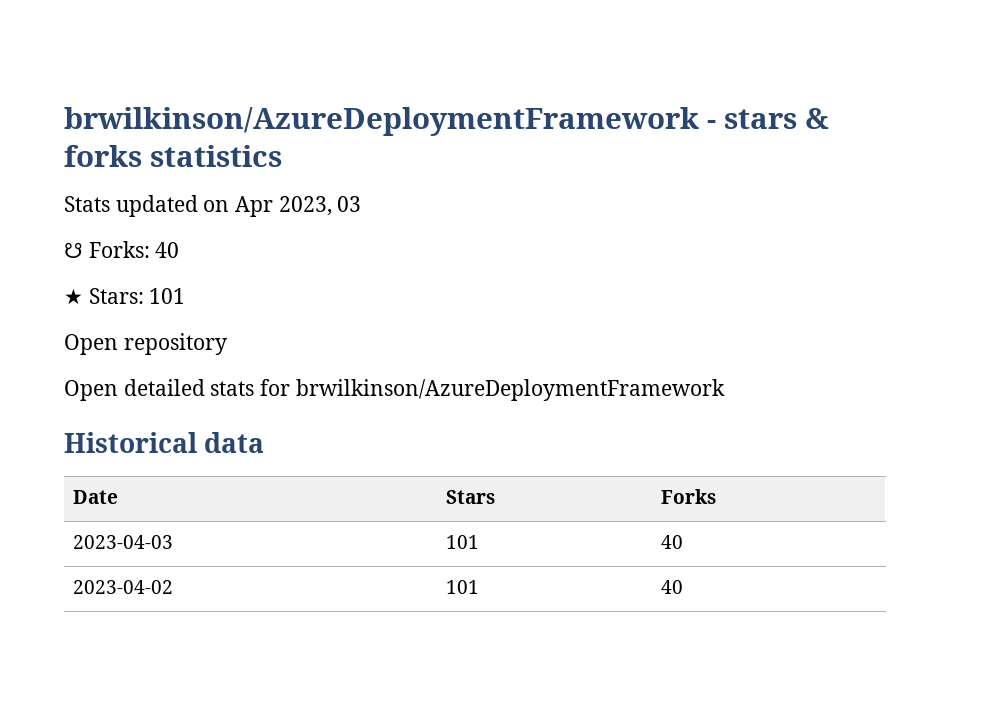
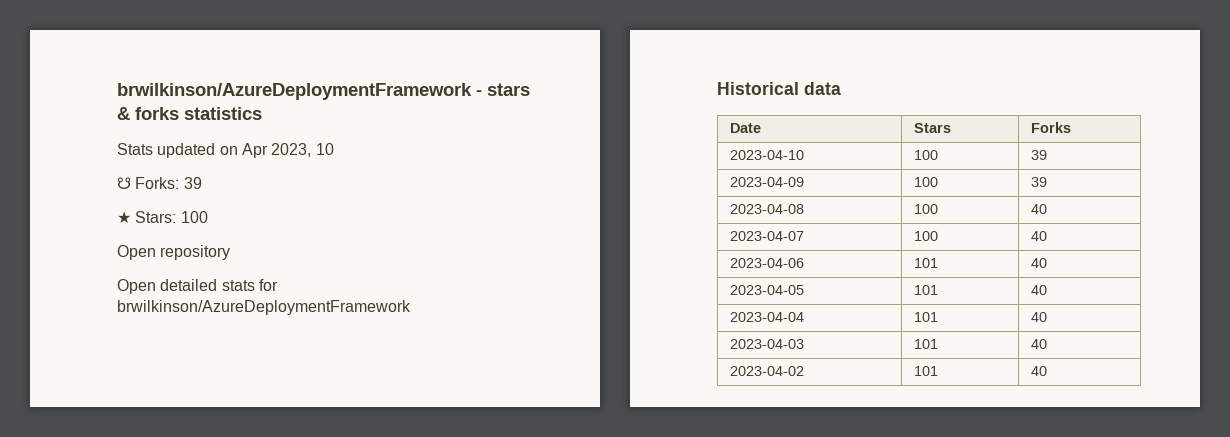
[337,196,362,212] 03 -> [315,143,334,155] 10
[155,242,180,258] 40 -> [183,177,202,189] 39
[149,288,186,304] 101 -> [180,211,208,223] 100
(717, 496) none -> [729,150,804,160] [913,150,938,160] [1030,150,1047,160] [729,177,804,187] [913,177,938,187] [1030,177,1047,187] [729,204,804,214] [913,204,938,214] [1030,204,1047,214] [729,231,804,241] [913,231,938,241] [1030,231,1047,241] [729,258,804,268] [913,258,938,268] [1030,258,1047,268] [729,285,804,295] [913,285,938,295] [1030,285,1047,295] [729,312,804,322] [913,312,938,322] [1030,312,1047,322] // 2023-04-10 | 100 | 39 // 2023-04-09 | 100 | 39 // 2023-04-08 | 100 | 40 // 2023-04-07 | 100 | 40 // 2023-04-06 | 101 | 40 // 2023-04-05 | 101 | 40 // 2023-04-04 | 101 | 40

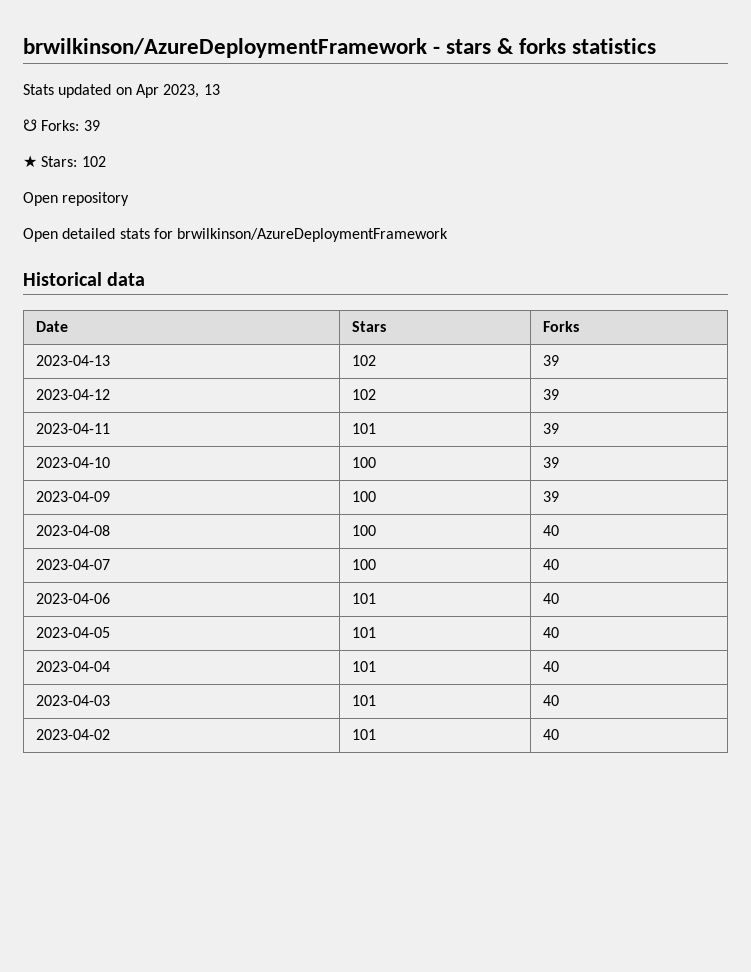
[315,143,334,155] 10 -> [203,84,220,95] 13
[180,211,208,223] 100 -> [81,156,106,167] 102
(1071, 127) none -> [35,355,110,366] [351,355,376,366] [542,355,559,366] [35,389,110,400] [351,389,376,400] [542,389,559,400] [35,423,110,434] [351,423,376,434] [542,423,559,434] // 2023-04-13 | 102 | 39 // 2023-04-12 | 102 | 39 // 2023-04-11 | 101 | 39

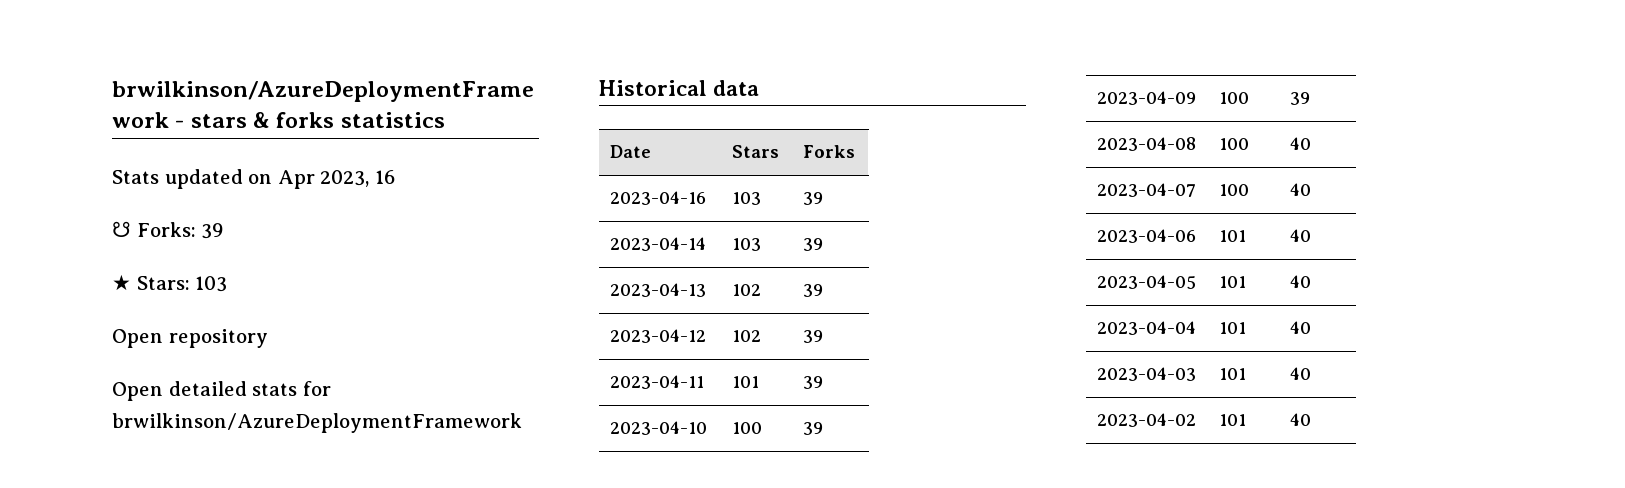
[203,84,220,95] 13 -> [374,170,395,184] 16
[81,156,106,167] 102 -> [195,276,228,292] 103
(579, 326) none -> [610,191,707,205] [732,192,762,205] [803,192,824,205] [610,237,707,251] [732,238,762,251] [803,238,824,251] // 2023-04-16 | 103 | 39 // 2023-04-14 | 103 | 39

